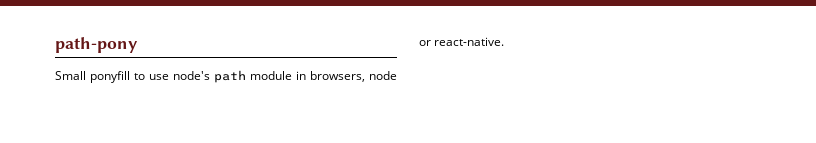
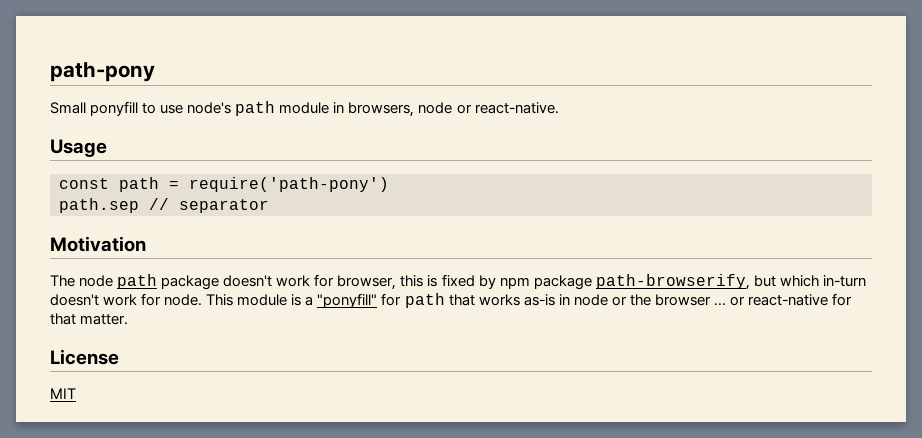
(505, 41) none -> [50,139,107,157] [59,177,389,192] [59,198,269,213] [50,236,146,252] [50,274,866,290] [50,293,853,308] [50,313,129,325] [50,349,119,365] [50,388,76,399] // Usage // const path = require('path-pony') // path.sep // separator // Motivation // The node path package doesn't work for browser, this is fixed by npm package path-browserify, but which in-turn doesn't work for node. This module is a "ponyfill" for path that works as-is in node or the browser ... or react-native for that matter. // License // MIT

